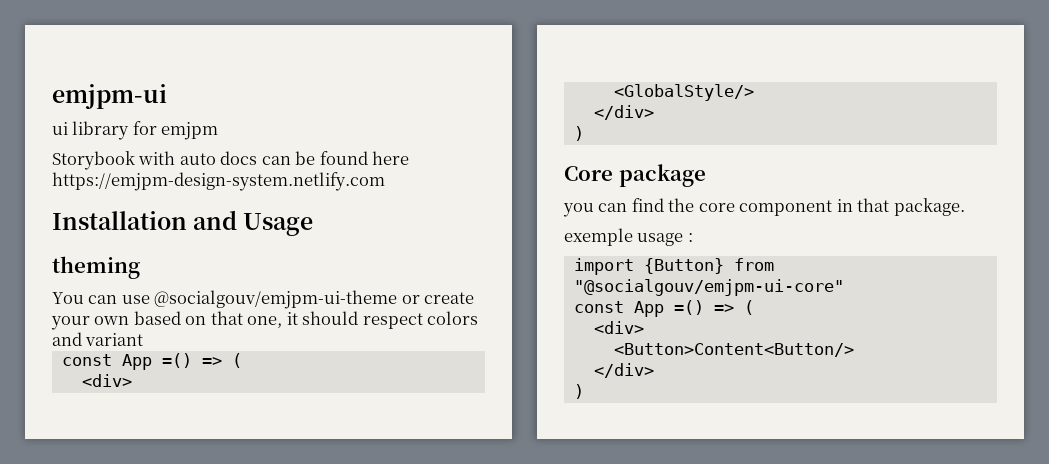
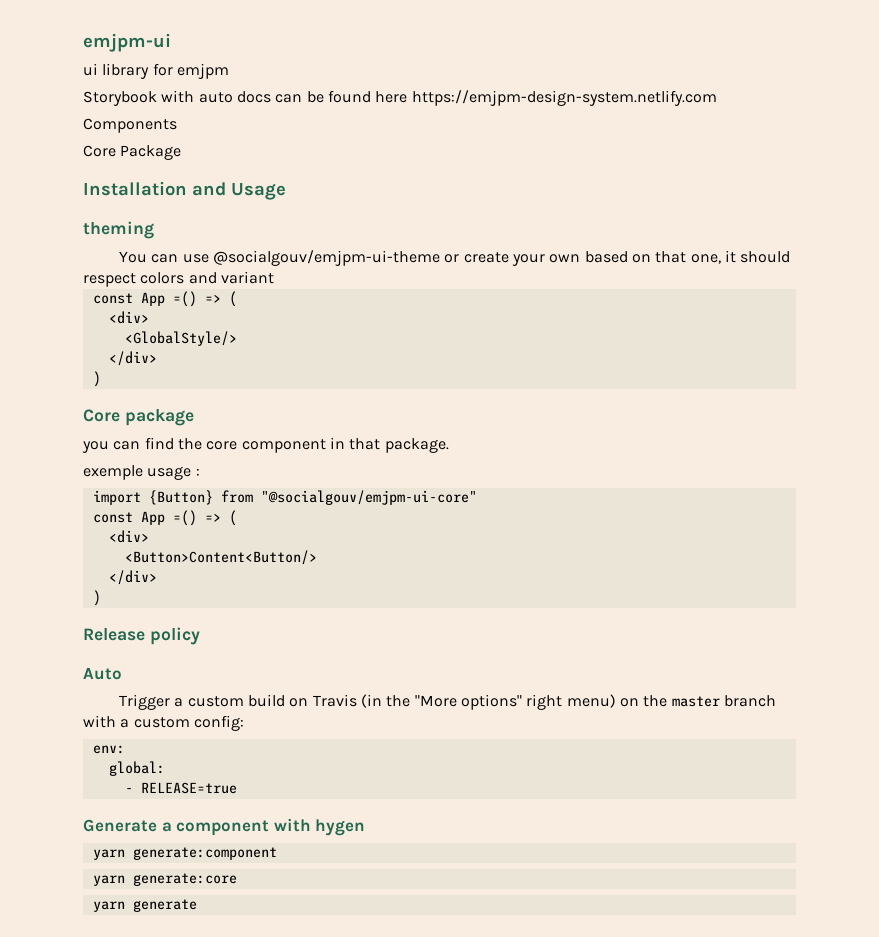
(385, 181) none -> [83,118,177,133] [83,145,182,160] // Components // Core Package
(584, 391) none -> [83,627,200,645] [83,667,122,680] [119,694,776,710] [83,715,244,731] [92,745,125,754] [108,761,165,776] [124,782,237,794] [83,818,366,836] [92,847,277,860] [92,873,237,886] [92,899,197,912] // Release policy // Auto // Trigger a custom build on Travis (in the "More options" right menu) on the master branch with a custom config: // env: // global: // - RELEASE=true // Generate a component with hygen // yarn generate:component // yarn generate:core // yarn generate

